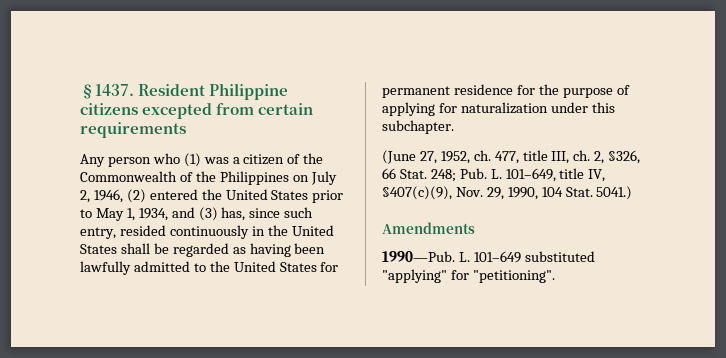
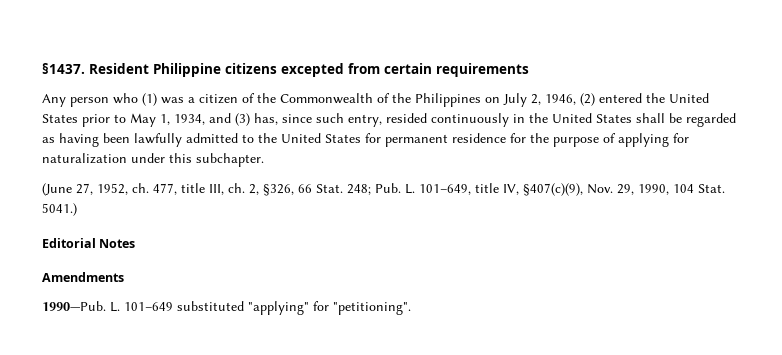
(633, 193) none -> [42,238,136,248] // Editorial Notes

